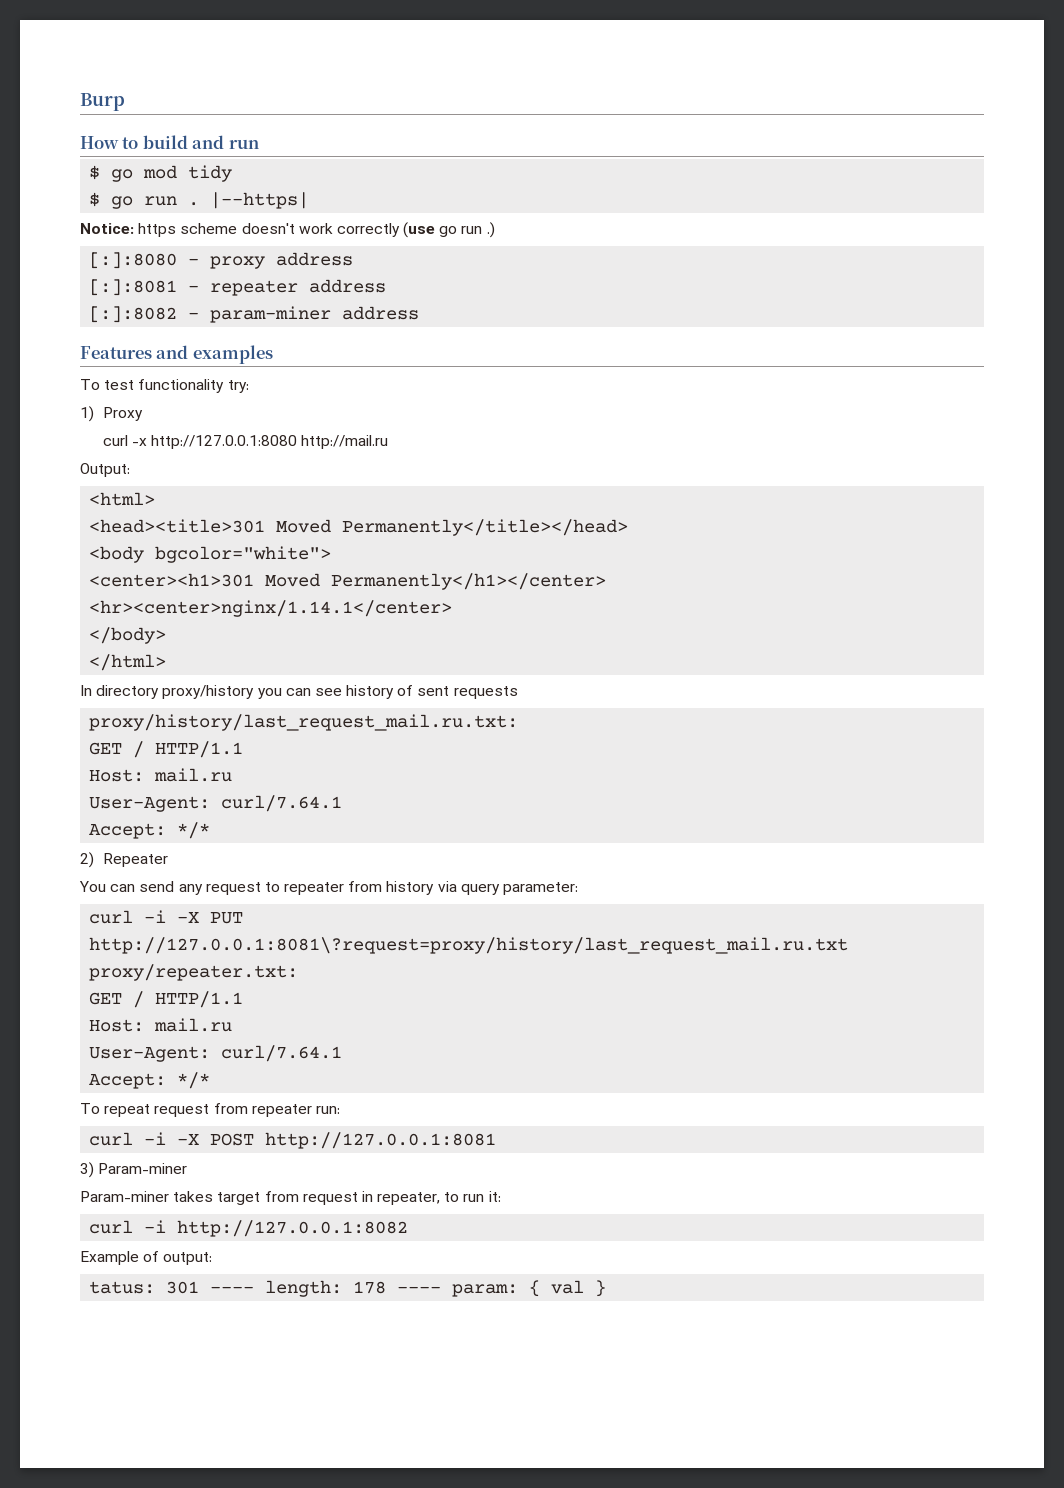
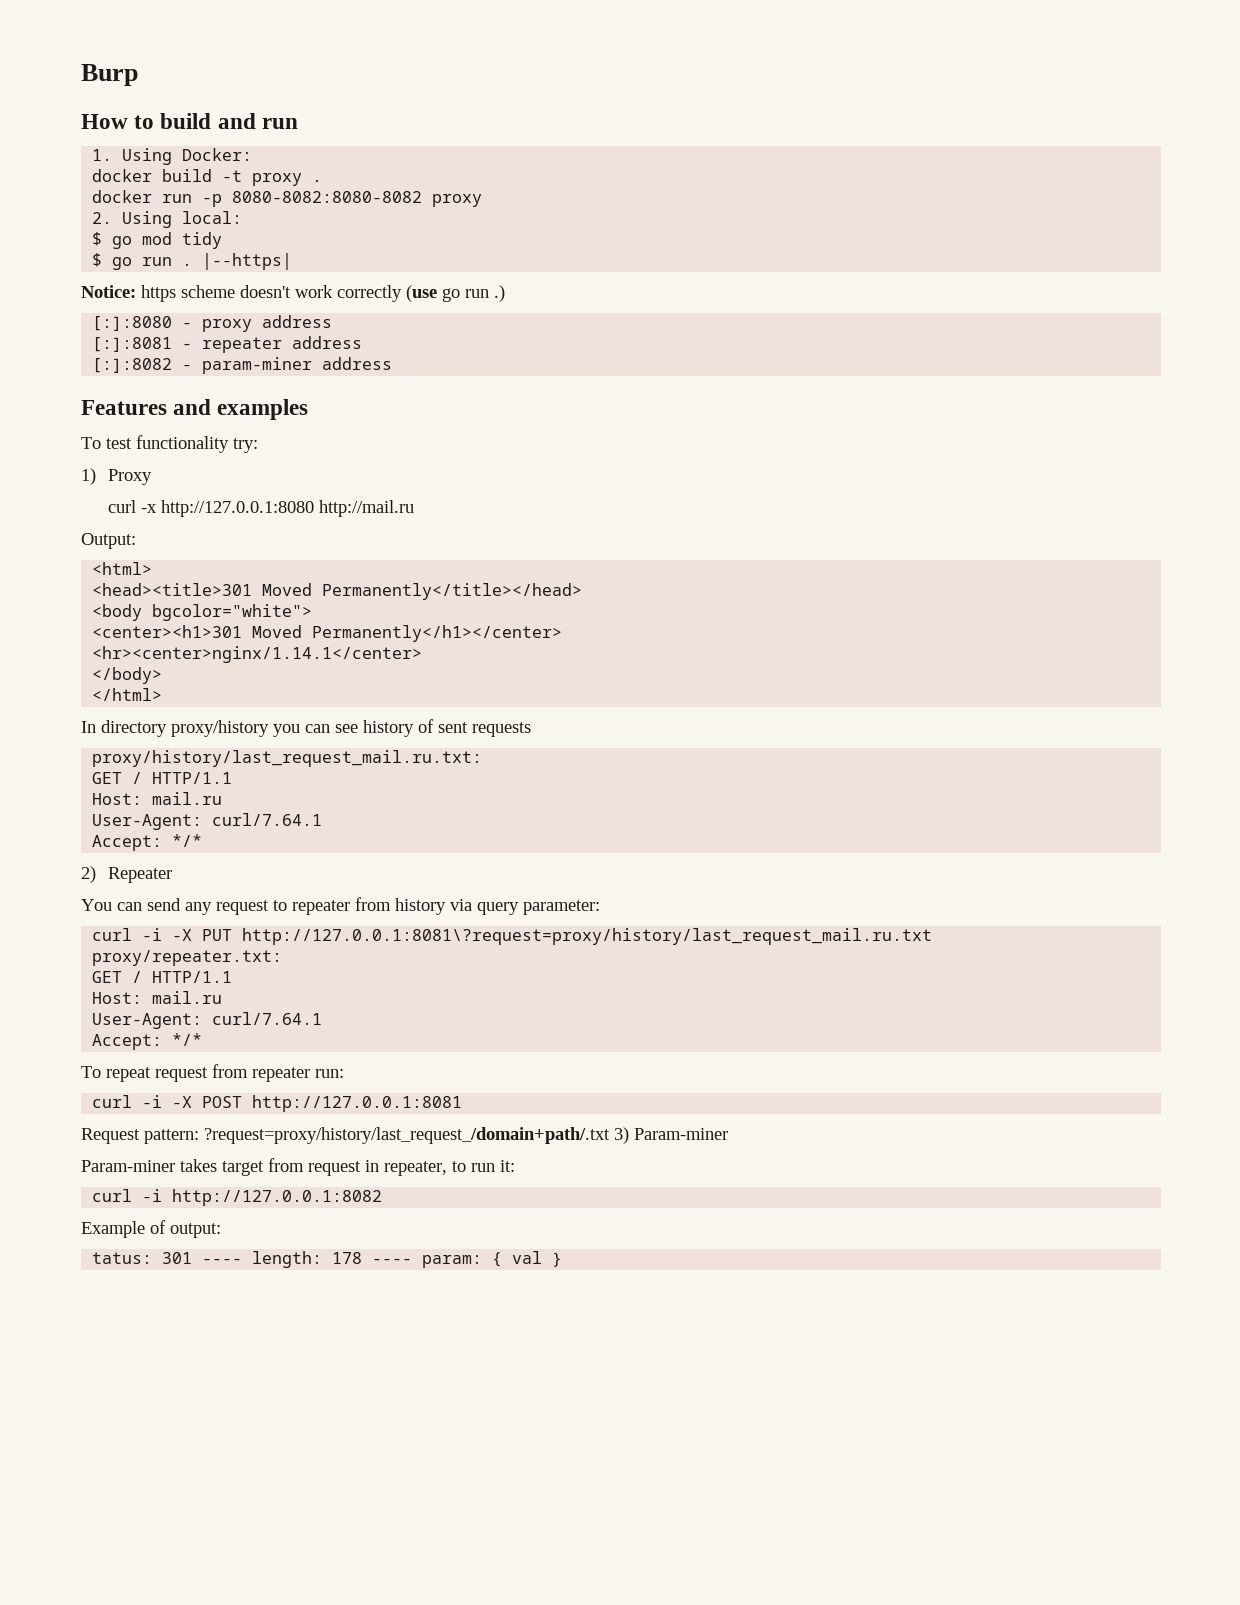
(259, 144) none -> [92,148,253,165] [92,169,323,186] [92,190,483,207] [92,211,243,228] // 1. Using Docker: // docker build -t proxy . // docker run -p 8080-8082:8080-8082 proxy // 2. Using local:
(497, 1140) none -> [81,1127,610,1144] Request pattern: ?request=proxy/history/last_request_/domain+path/.txt

